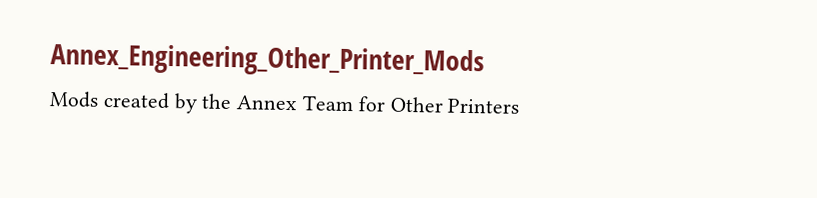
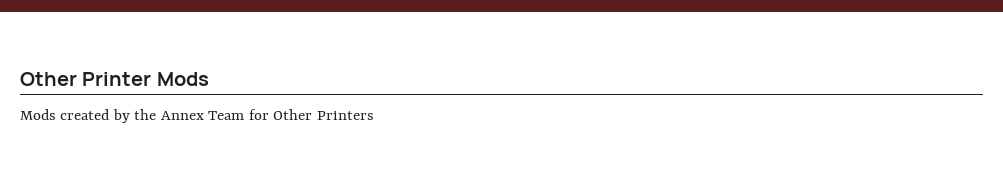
[50,43,484,79] Annex_Engineering_Other_Printer_Mods -> [20,72,209,86] Other Printer Mods

